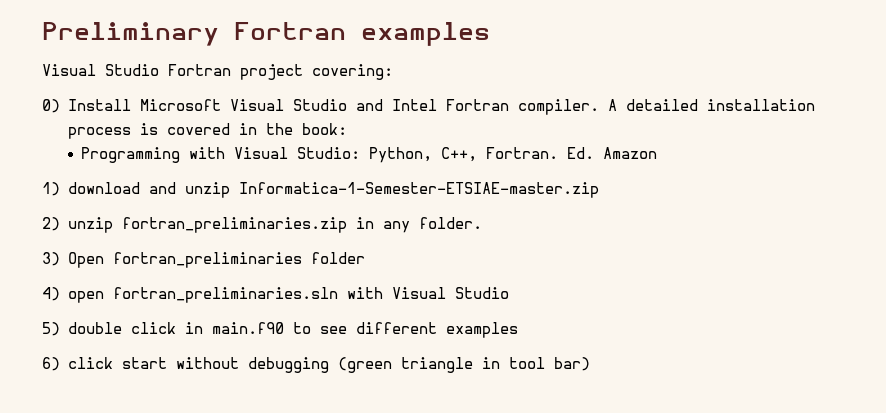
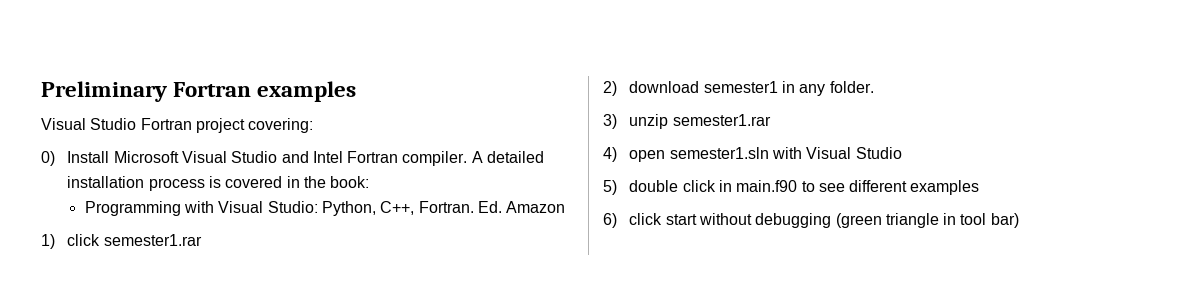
[67,182,599,198] download and unzip Informatica-1-Semester-ETSIAE-master.zip -> [67,234,202,246] click semester1.rar
[67,217,347,233] unzip fortran_preliminaries.zip -> [629,81,778,93] download semester1
[67,252,365,268] Open fortran_preliminaries folder -> [629,114,771,129] unzip semester1.rar
[112,287,338,303] fortran_preliminaries.sln -> [669,147,769,159] semester1.sln

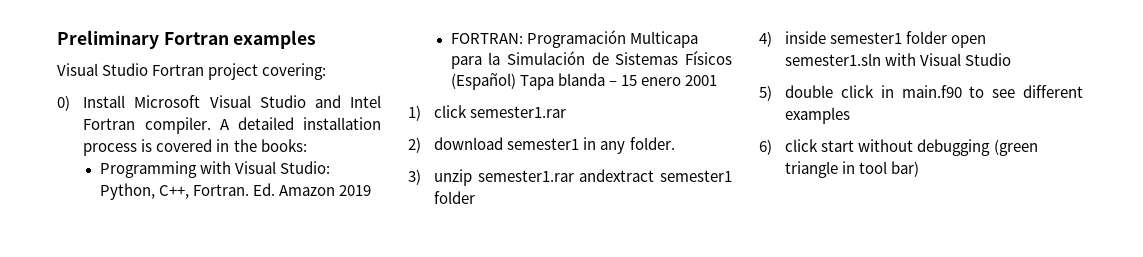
[330,176,370,188] book: -> [260,139,307,152] books:
(566, 207) none -> [339,185,372,196] [450,30,698,48] [450,51,732,69] [450,73,718,90] 2019 // FORTRAN: Programación Multicapa para la Simulación de Sistemas Físicos (Español) Tapa blanda – 15 enero 2001
[603,147,617,162] // 4) -> [579,169,732,182] [434,191,476,204] [759,31,948,47] andextract semester1 folder // 4) inside semester1 folder

